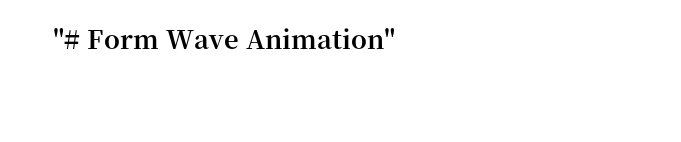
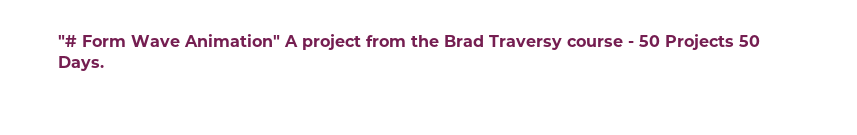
(395, 38) none -> [284,34,760,50] [58,56,104,71] A project from the Brad Traversy course - 50 Projects 50 Days.

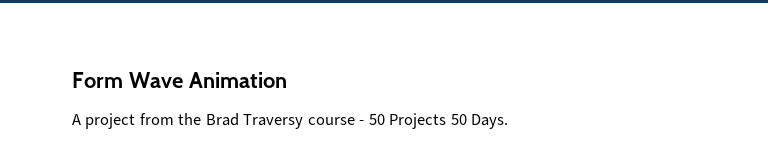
[58,35,77,47] "# -> (72, 80) none
[184,34,280,47] Animation" -> [188,72,287,88] Animation //

